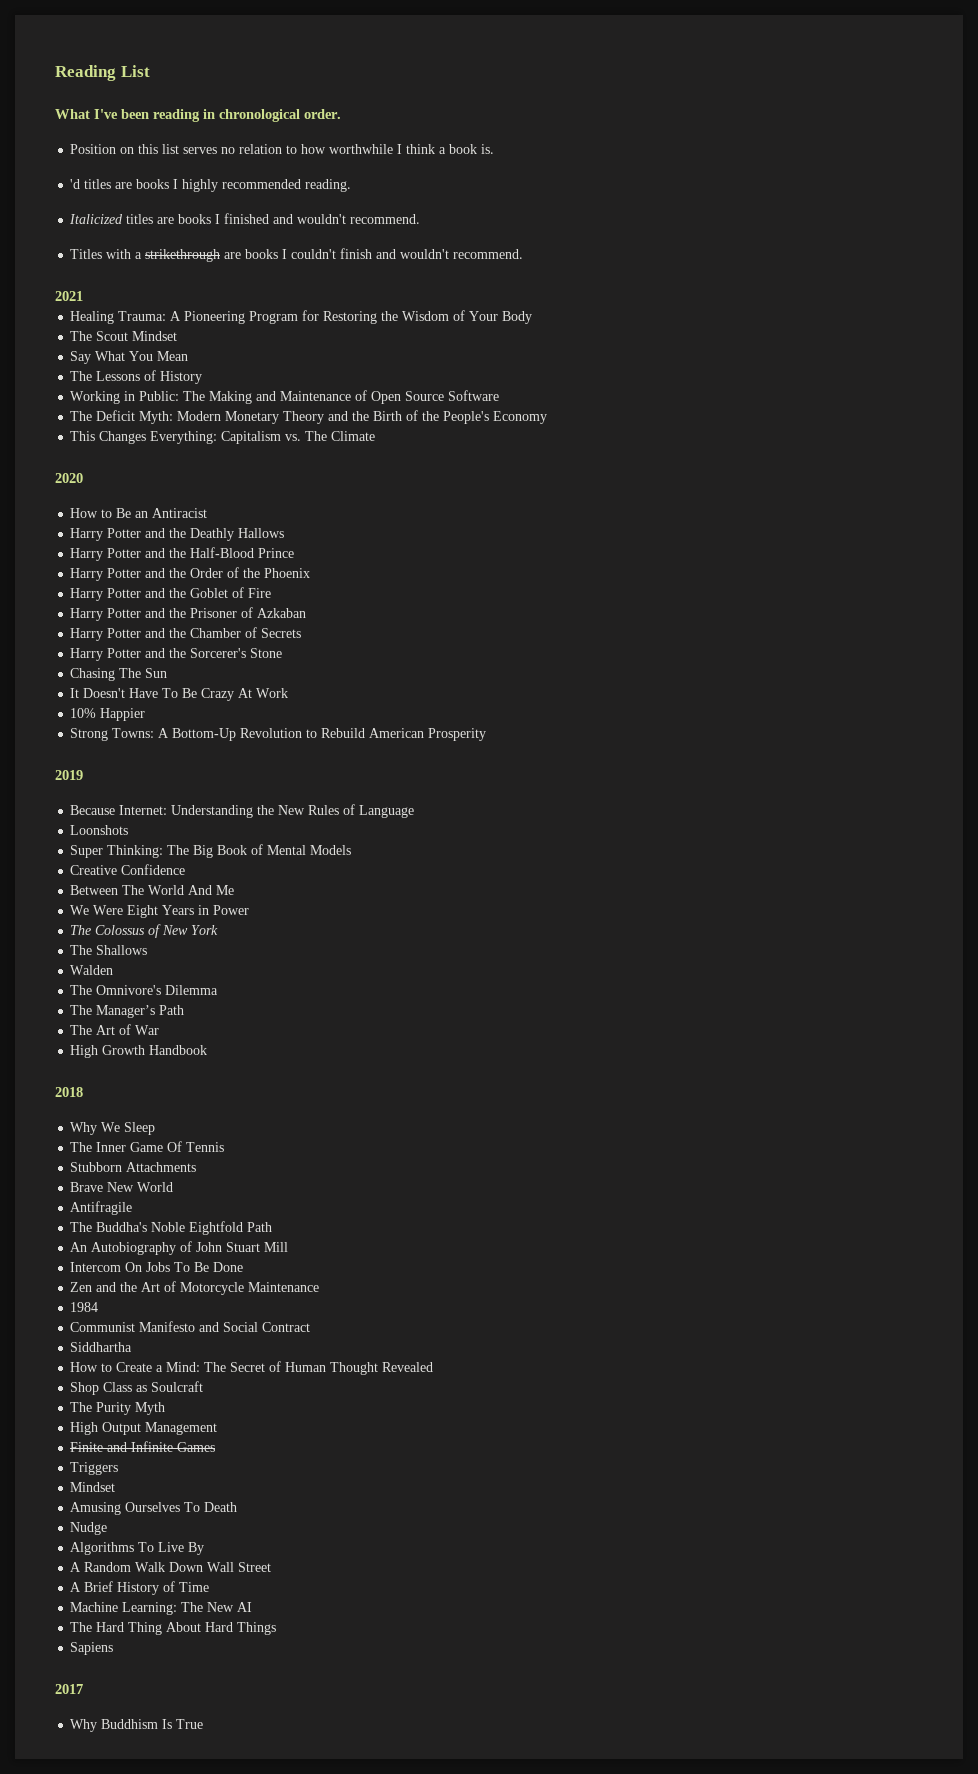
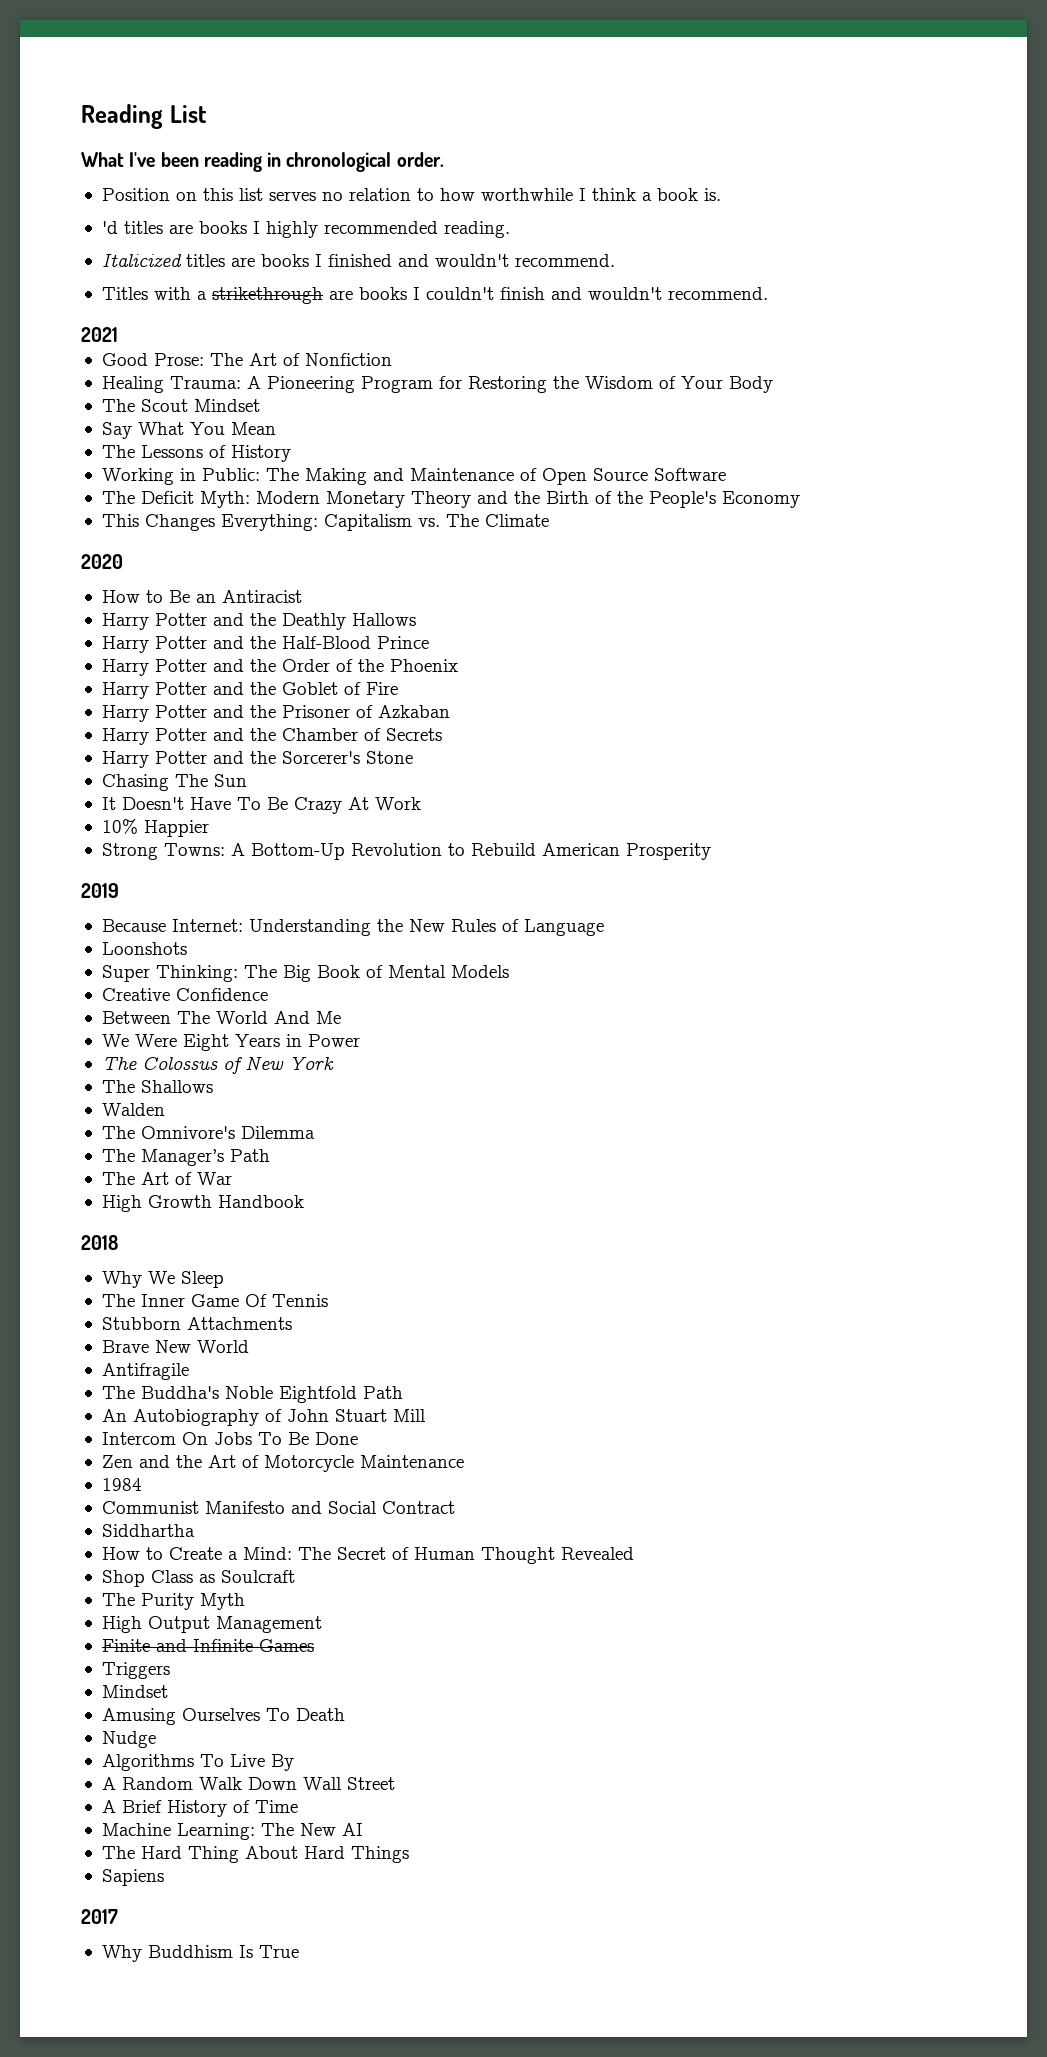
(83, 296) none -> [101,353,392,366] // Good Prose: The Art of Nonfiction

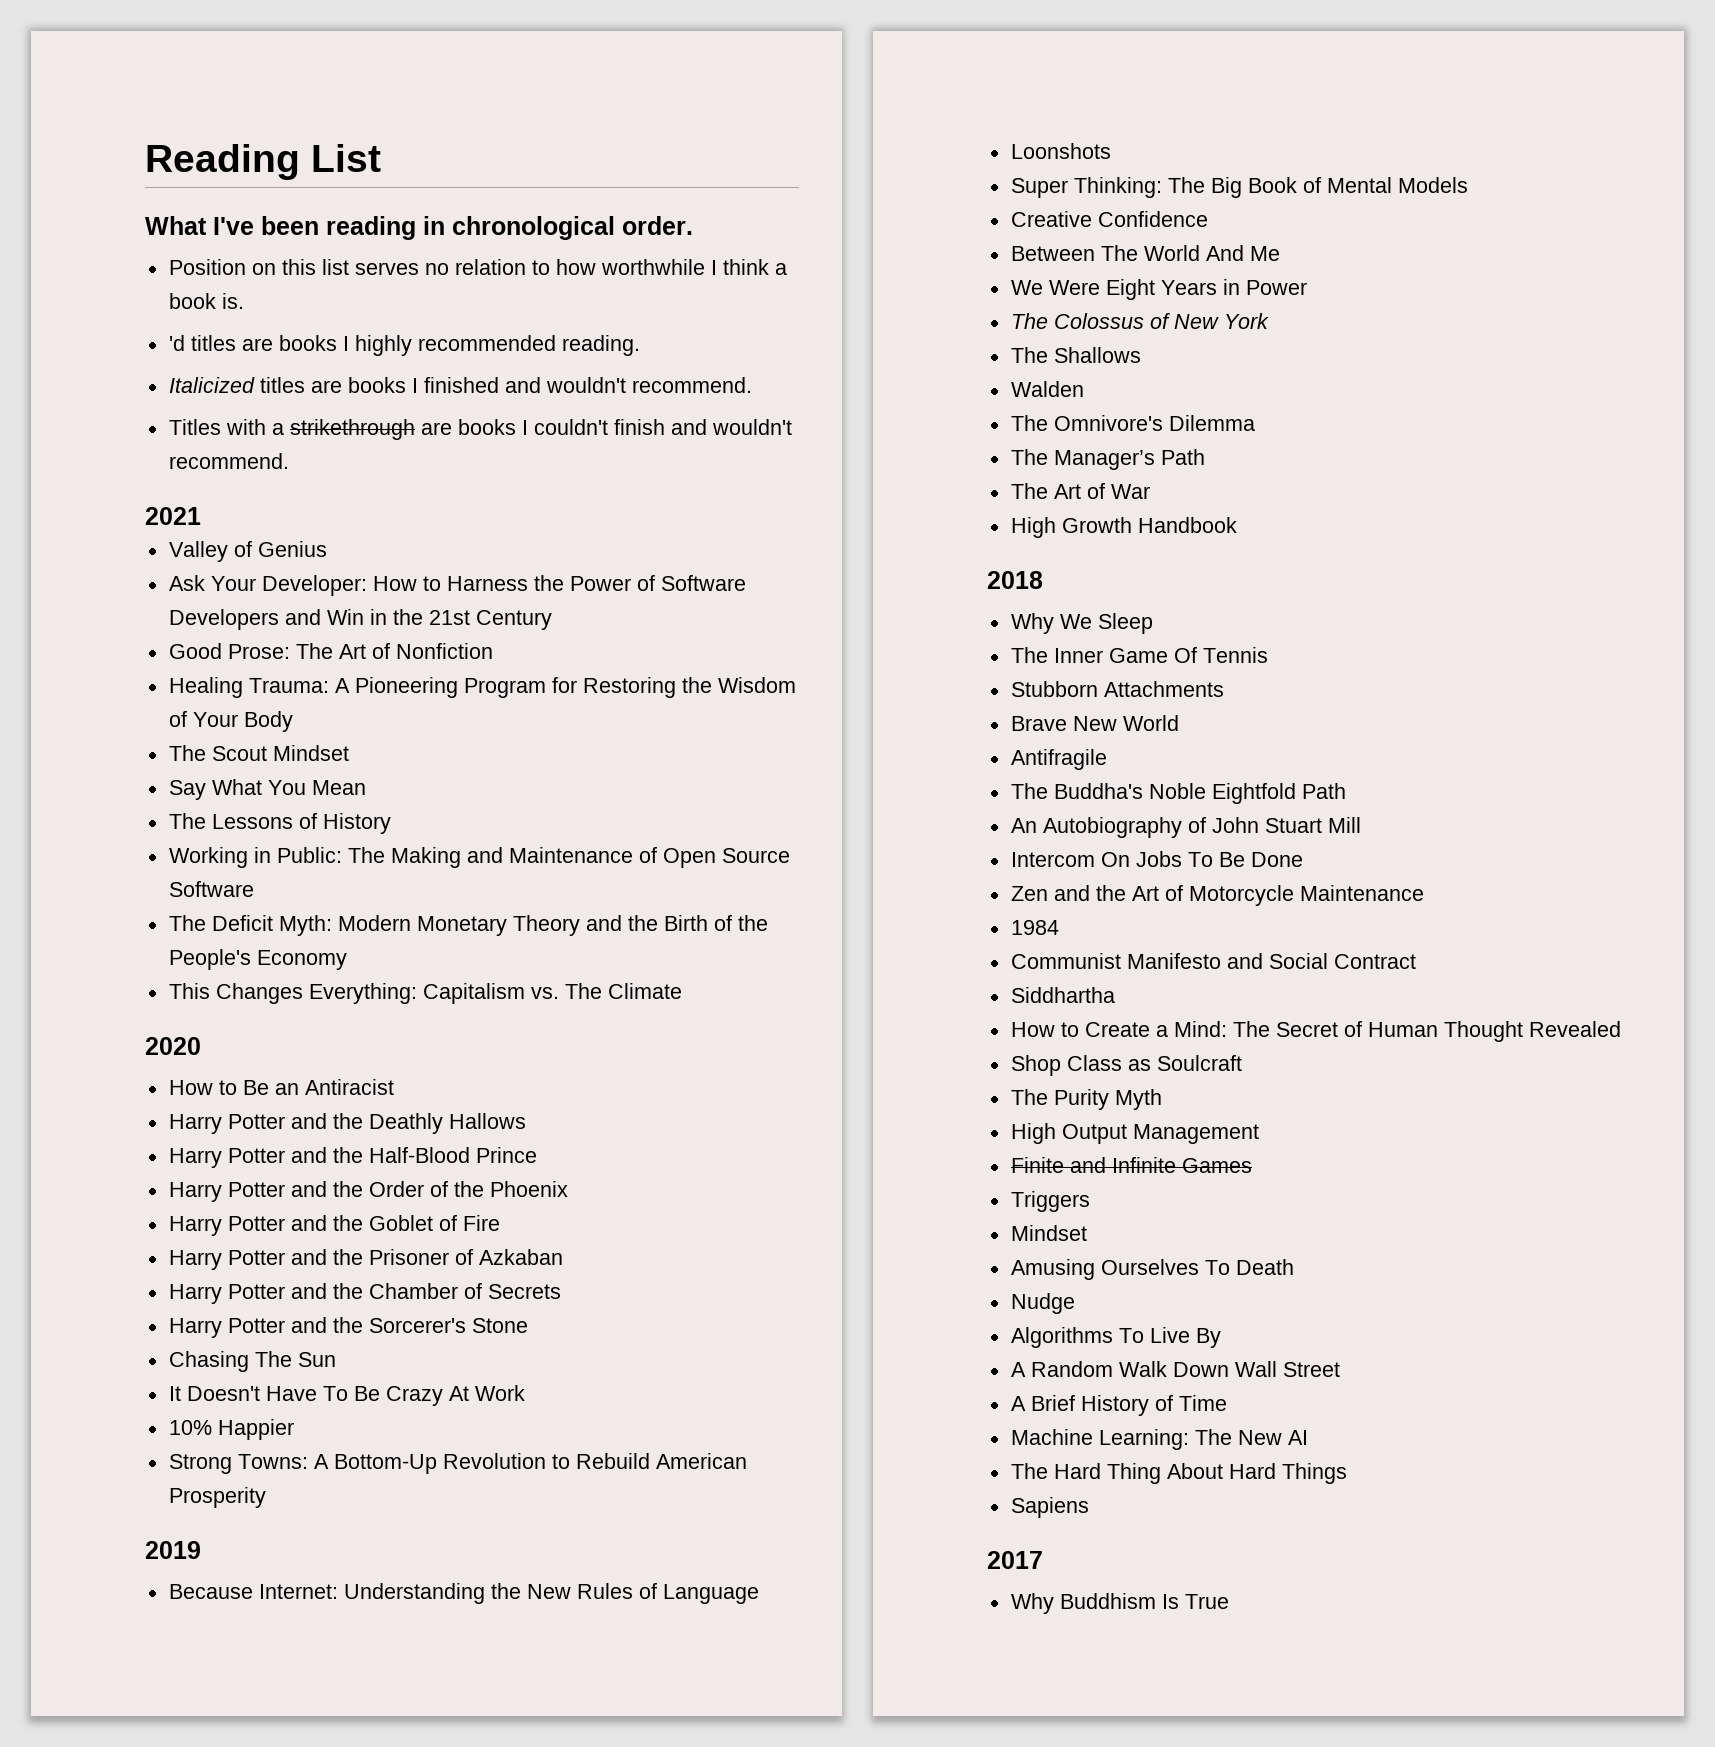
(118, 334) none -> [168,541,327,562] [168,575,746,596] [168,609,552,630] // Valley of Genius // Ask Your Developer: How to Harness the Power of Software Developers and Win in the 21st Century

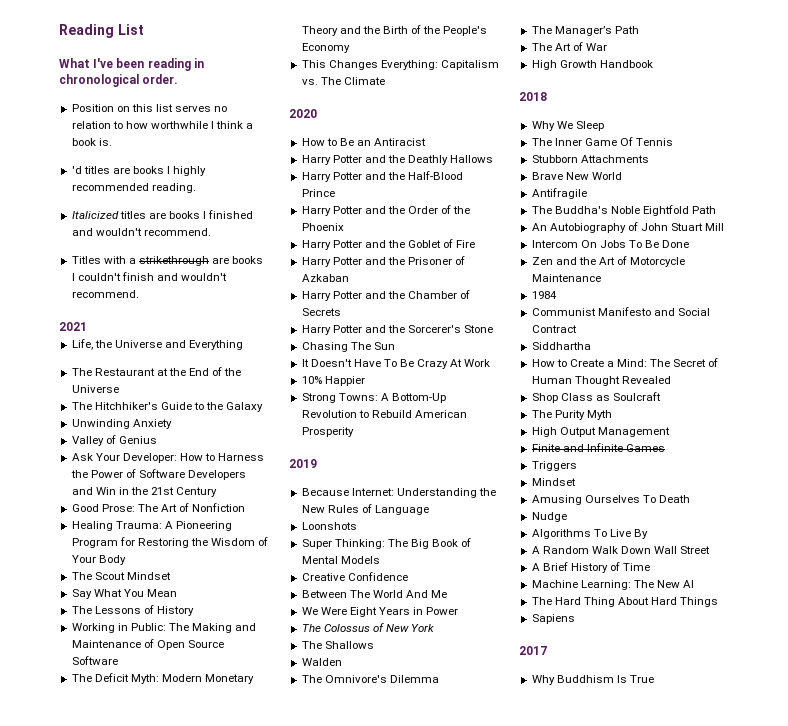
(201, 516) none -> [71,339,244,350] [71,367,242,376] [71,385,119,393] [71,402,264,412] [71,419,172,429] // Life, the Universe and Everything // The Restaurant at the End of the Universe // The Hitchhiker's Guide to the Galaxy // Unwinding Anxiety

